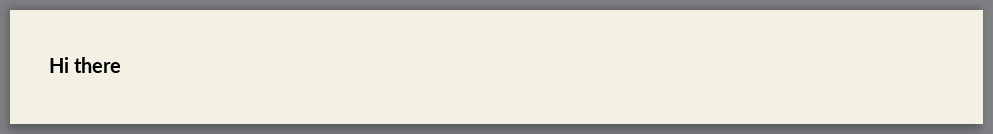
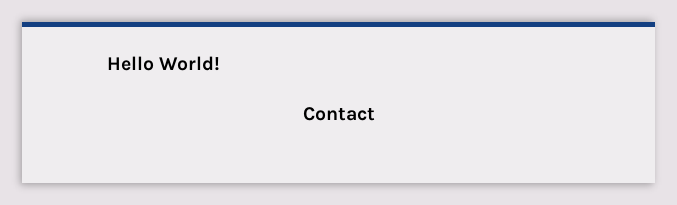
[49,57,122,73] Hi there -> [107,56,221,71] [302,107,375,121] Hello World! // Contact

